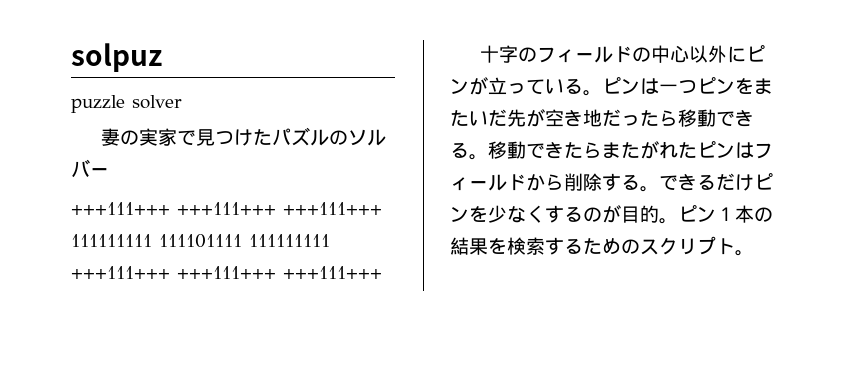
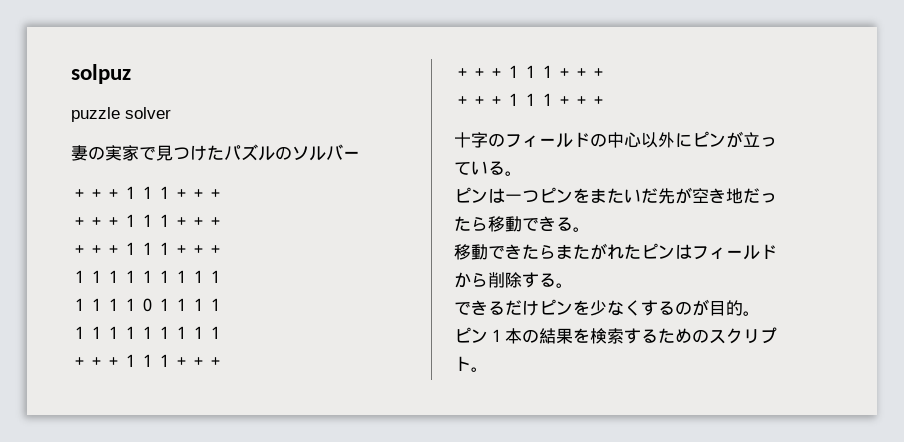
[71,202,382,215] [71,234,330,248] [71,266,382,279] +++111+++ +++111+++ +++111+++ 111111111 111101111 111111111 +++111+++ +++111+++ +++111+++ -> [71,186,224,199] [71,214,224,227] [71,242,224,255] [71,270,224,283] [71,298,224,312] [71,326,224,339] [71,354,224,367] [454,65,607,78] [454,93,607,106] ＋＋＋１１１＋＋＋ // ＋＋＋１１１＋＋＋ // ＋＋＋１１１＋＋＋ // １１１１１１１１１ // １１１１０１１１１ // １１１１１１１１１ // ＋＋＋１１１＋＋＋ // ＋＋＋１１１＋＋＋ // ＋＋＋１１１＋＋＋
(602, 93) none -> (522, 173) //
(488, 157) none -> (590, 229) //
(659, 189) none -> (573, 285) //
(678, 221) none -> (760, 313) //

